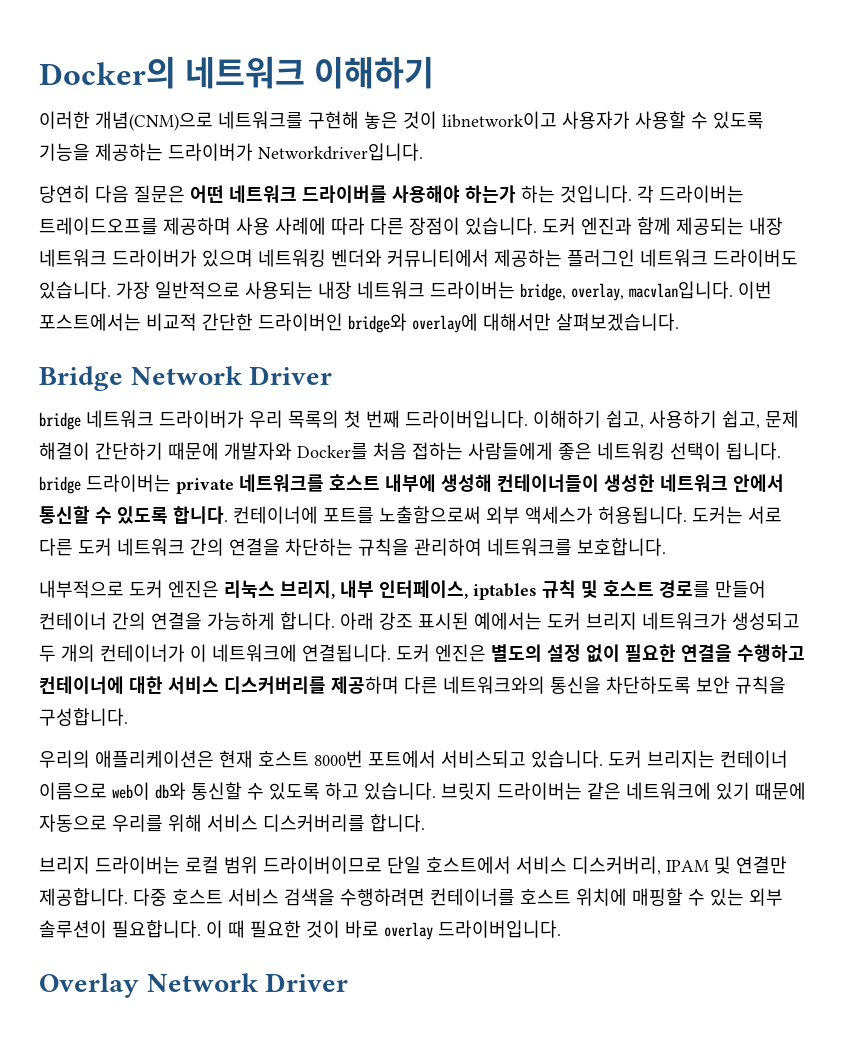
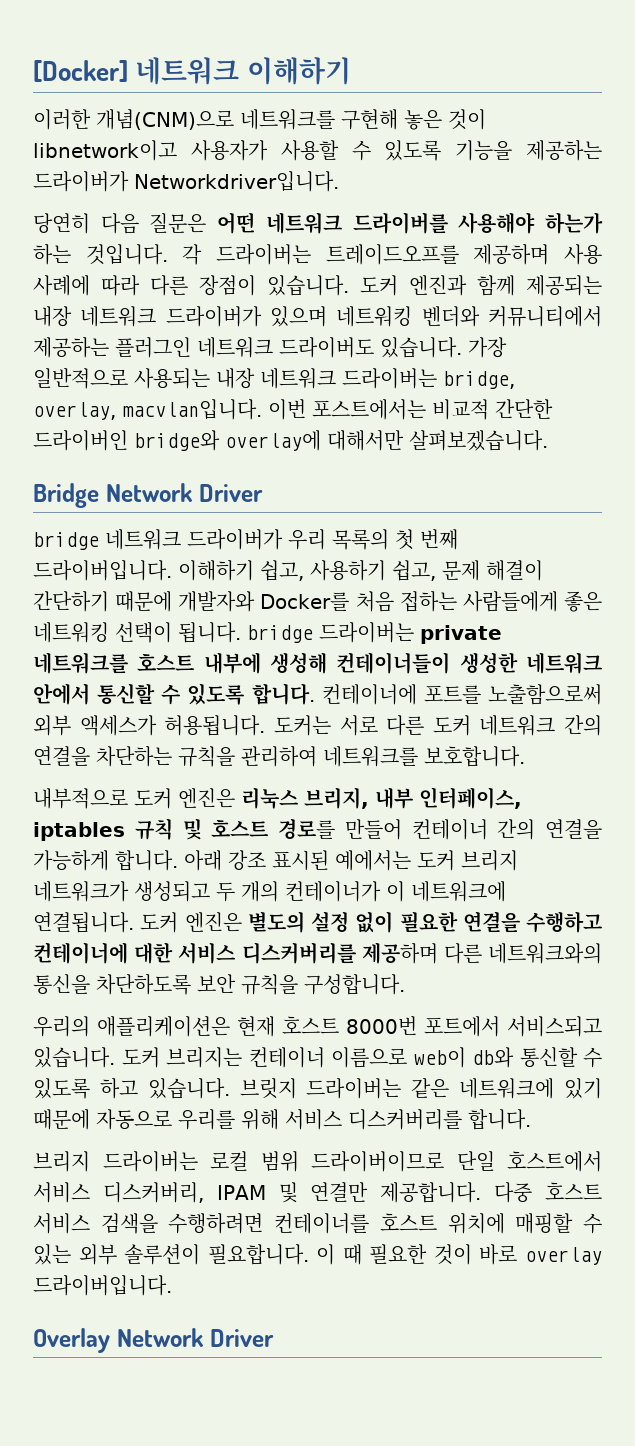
[39,56,176,89] Docker의 -> [33,60,128,82] [Docker]

